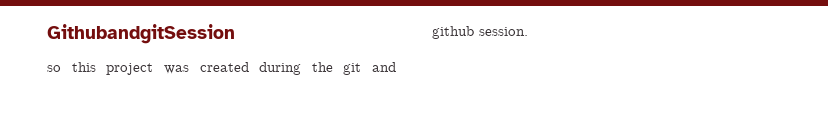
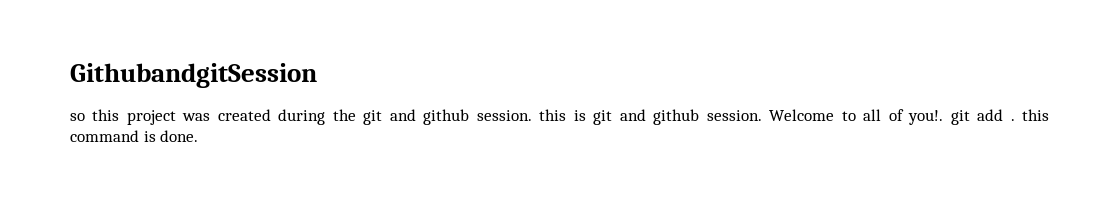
(528, 31) none -> [539,109,1050,125] [70,130,199,142] this is git and github session. Welcome to all of you!. git add . this command is done.

